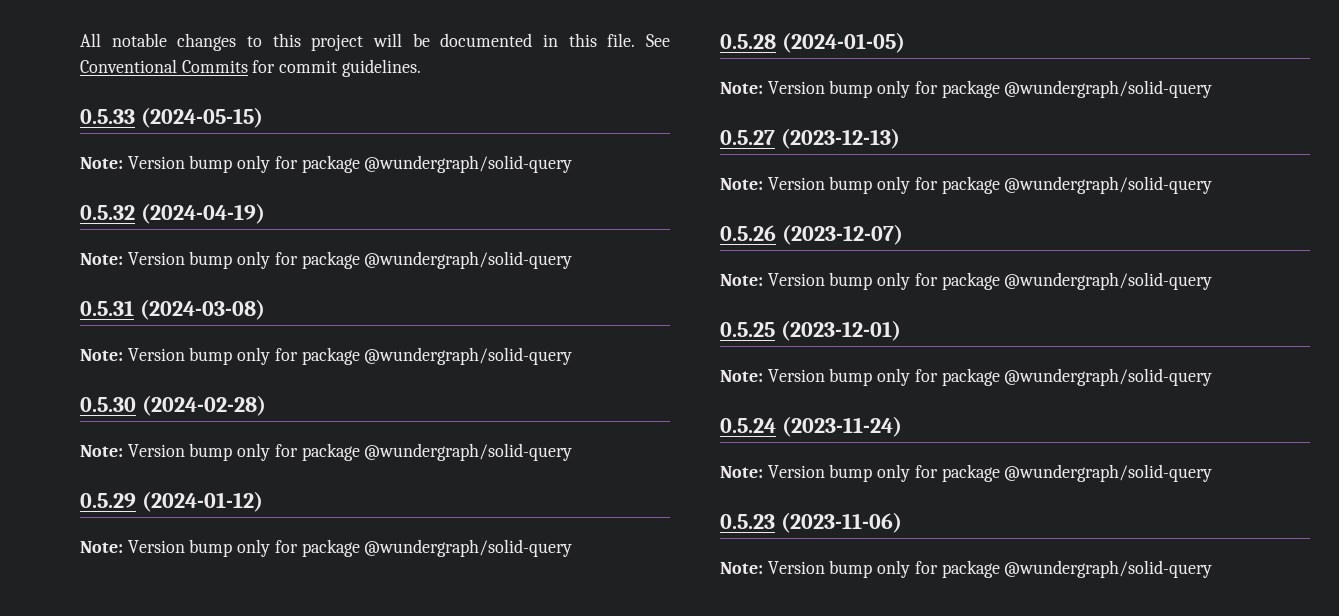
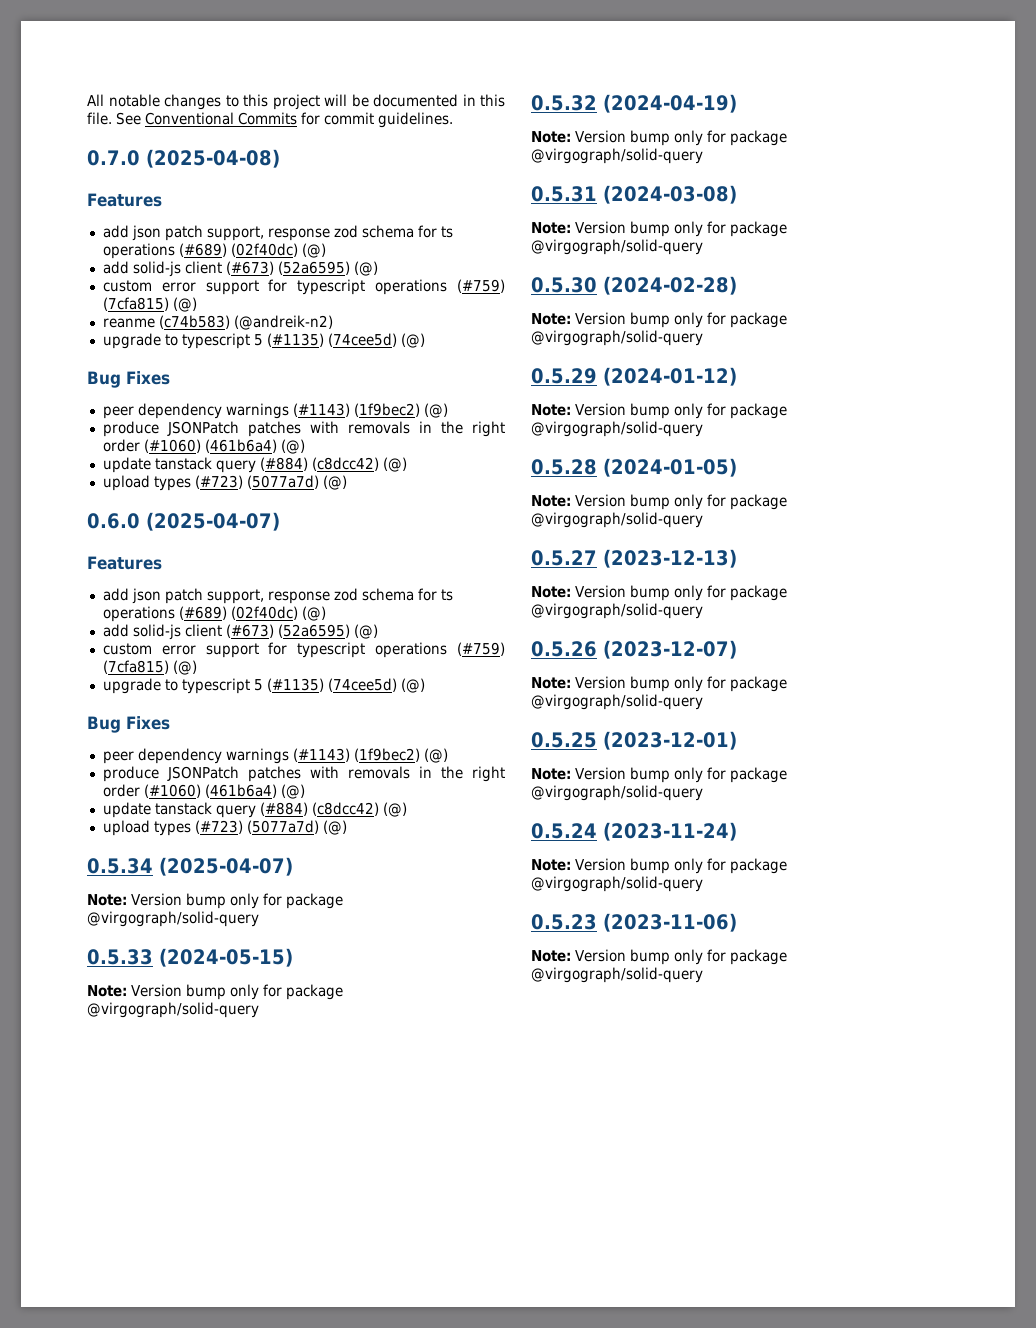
(421, 68) none -> [87,149,280,168] [87,193,162,207] [102,225,453,241] [102,243,326,259] [102,261,378,277] [102,279,505,295] [102,297,197,312] [102,315,333,330] [102,333,425,349] [87,371,170,388] [102,403,448,419] [102,421,506,437] [102,439,305,454] [102,457,407,473] [102,475,347,491] [87,512,280,531] [87,556,162,570] [102,588,453,604] [102,606,326,622] [102,624,378,640] [102,642,505,658] [102,660,197,675] [102,678,425,694] [87,716,170,733] [102,748,448,764] [102,766,506,782] [102,784,305,799] [102,802,407,818] [102,820,347,836] [87,857,293,876] [87,893,343,909] [87,911,259,927] // 0.7.0 (2025-04-08) // Features // add json patch support, response zod schema for ts operations (#689) (02f40dc) (@) // add solid-js client (#673) (52a6595) (@) // custom error support for typescript operations (#759) (7cfa815) (@) // reanme (c74b583) (@andreik-n2) // upgrade to typescript 5 (#1135) (74cee5d) (@) // Bug Fixes // peer dependency warnings (#1143) (1f9bec2) (@) // produce JSONPatch patches with removals in the right order (#1060) (461b6a4) (@) // update tanstack query (#884) (c8dcc42) (@) // upload types (#723) (5077a7d) (@) // 0.6.0 (2025-04-07) // Features // add json patch support, response zod schema for ts operations (#689) (02f40dc) (@) // add solid-js client (#673) (52a6595) (@) // custom error support for typescript operations (#759) (7cfa815) (@) // upgrade to typescript 5 (#1135) (74cee5d) (@) // Bug Fixes // peer dependency warnings (#1143) (1f9bec2) (@) // produce JSONPatch patches with removals in the right order (#1060) (461b6a4) (@) // update tanstack query (#884) (c8dcc42) (@) // upload types (#723) (5077a7d) (@) // 0.5.34 (2025-04-07) // Note: Version bump only for package @virgograph/solid-query
[364,155,573,173] @wundergraph/solid-query -> [87,1002,259,1018] @virgograph/solid-query
[364,251,573,269] @wundergraph/solid-query -> [531,148,703,164] @virgograph/solid-query
[364,347,573,365] @wundergraph/solid-query -> [531,239,703,255] @virgograph/solid-query
[364,443,573,461] @wundergraph/solid-query -> [531,330,703,346] @virgograph/solid-query
[364,539,573,557] @wundergraph/solid-query -> [531,421,703,437] @virgograph/solid-query
[1004,80,1213,98] @wundergraph/solid-query -> [531,512,703,528] @virgograph/solid-query
[1004,176,1213,194] @wundergraph/solid-query -> [531,603,703,619] @virgograph/solid-query
[1004,272,1213,290] @wundergraph/solid-query -> [531,694,703,710] @virgograph/solid-query
[1004,368,1213,386] @wundergraph/solid-query -> [531,785,703,801] @virgograph/solid-query
[1004,464,1213,482] @wundergraph/solid-query -> [531,876,703,892] @virgograph/solid-query
[1004,560,1213,578] @wundergraph/solid-query -> [531,967,703,983] @virgograph/solid-query

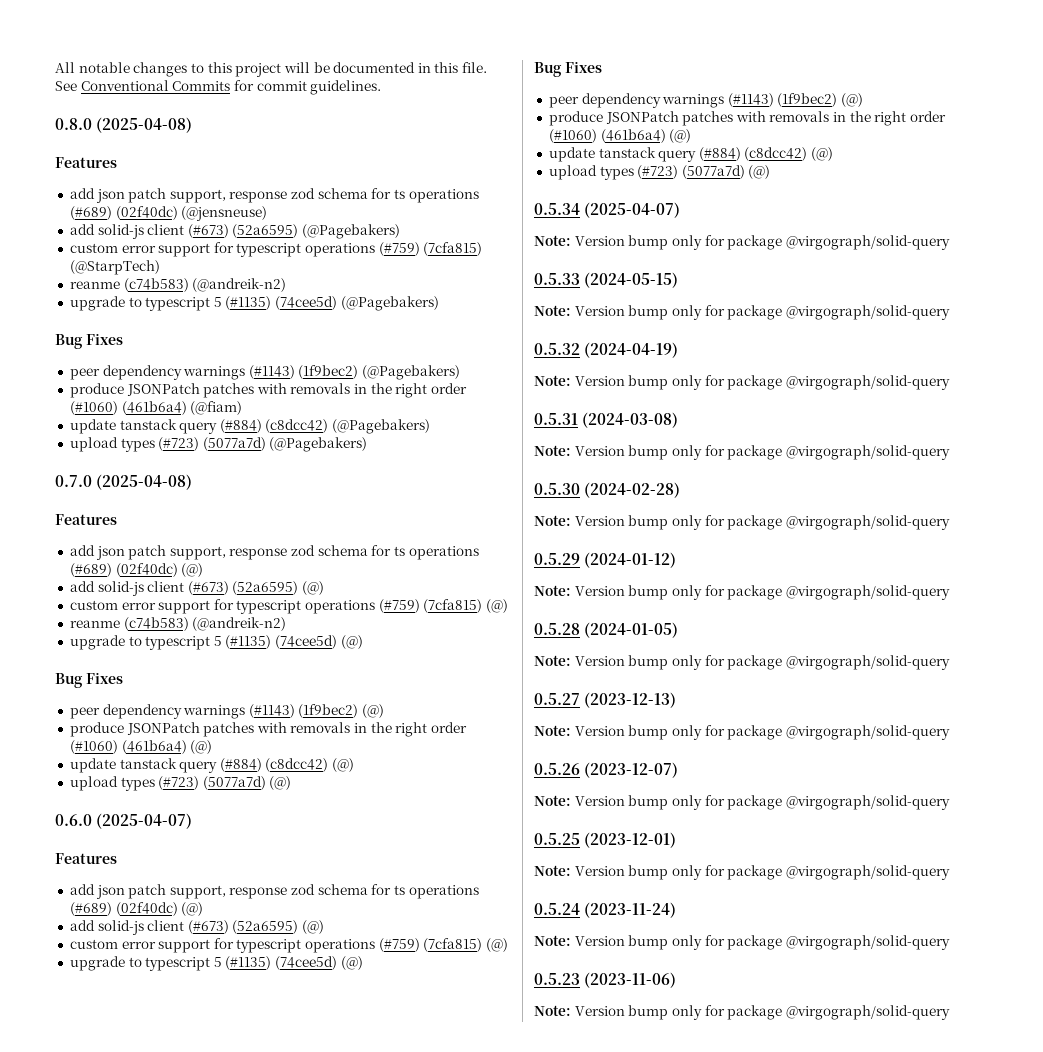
(453, 120) none -> [55,117,193,133] [55,157,117,168] [69,188,479,203] [69,206,268,221] [69,224,401,239] [69,242,483,257] [69,260,160,275] [69,278,287,292] [69,296,439,311] [55,333,123,349] [69,365,461,380] [69,383,468,398] [69,401,243,415] [69,419,431,434] [69,437,368,452] // 0.8.0 (2025-04-08) // Features // add json patch support, response zod schema for ts operations (#689) (02f40dc) (@jensneuse) // add solid-js client (#673) (52a6595) (@Pagebakers) // custom error support for typescript operations (#759) (7cfa815) (@StarpTech) // reanme (c74b583) (@andreik-n2) // upgrade to typescript 5 (#1135) (74cee5d) (@Pagebakers) // Bug Fixes // peer dependency warnings (#1143) (1f9bec2) (@Pagebakers) // produce JSONPatch patches with removals in the right order (#1060) (461b6a4) (@fiam) // update tanstack query (#884) (c8dcc42) (@Pagebakers) // upload types (#723) (5077a7d) (@Pagebakers)

